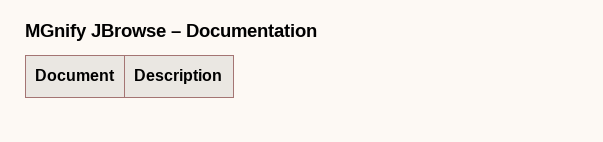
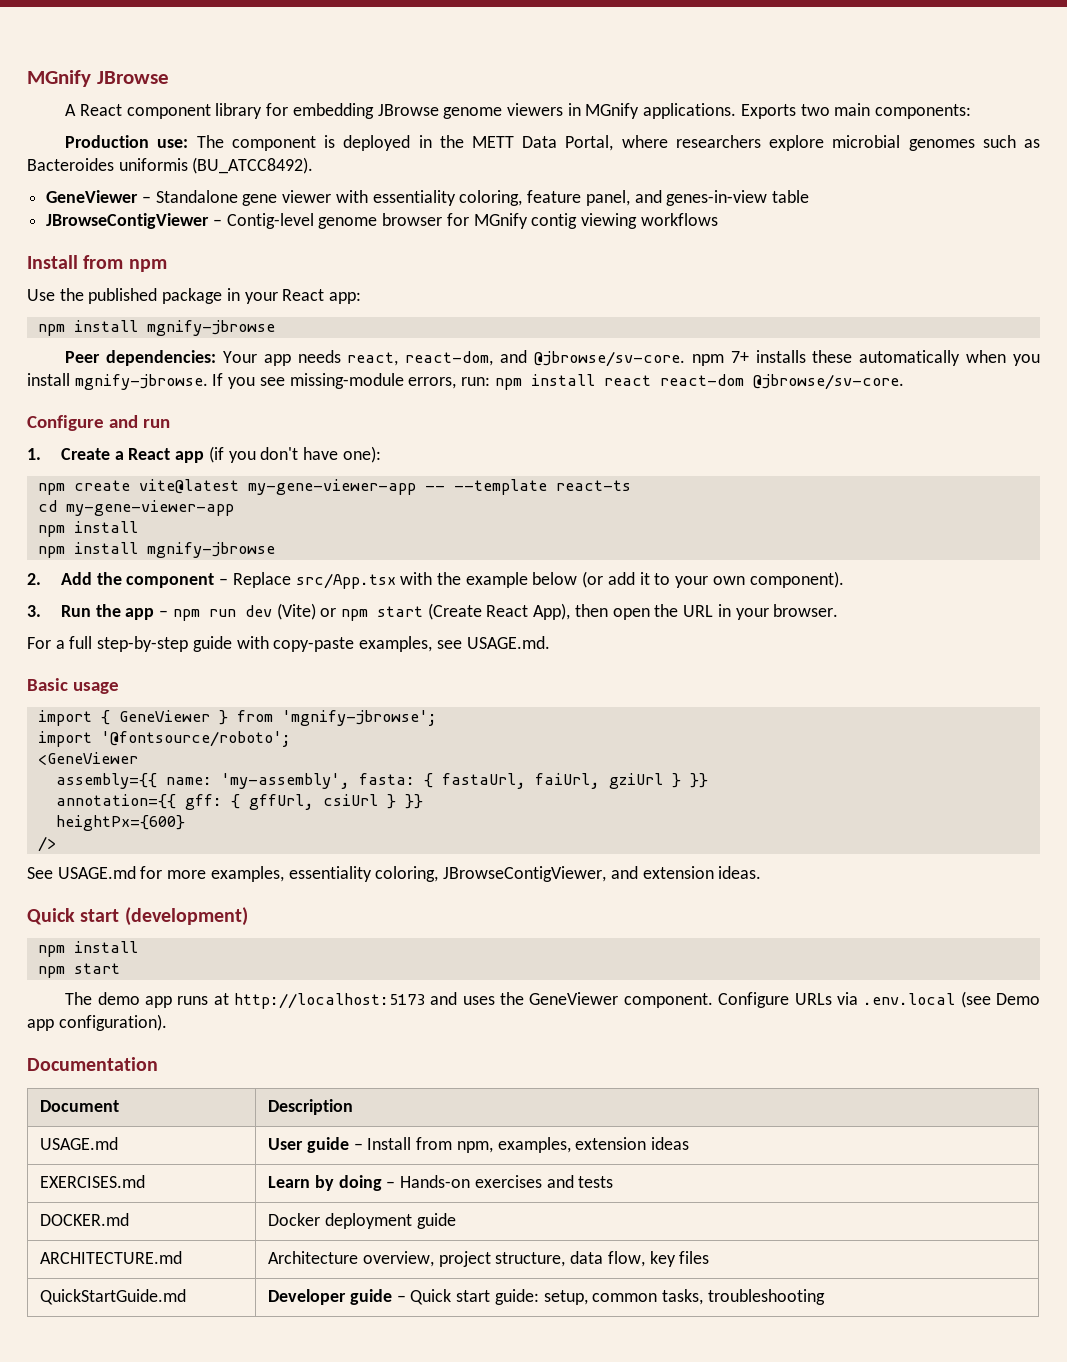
[171,24,317,37] [34,69,115,81] [133,69,222,84] – Documentation // Document | Description -> [65,103,972,119] [65,135,1040,151] [27,157,314,174] [46,190,809,206] [46,213,718,229] [27,255,167,272] [27,288,362,304] [37,320,275,336] [65,350,1040,367] [27,373,904,390] [27,415,170,431] [27,446,381,463] [37,479,631,495] [37,500,234,516] [37,521,138,537] [37,542,275,558] [27,571,844,589] [27,603,839,621] [27,636,550,652] [27,678,119,694] [37,710,437,726] [37,731,291,747] [37,752,138,765] [55,773,708,789] [55,794,423,810] [55,815,185,831] [37,836,56,852] [27,866,762,882] [27,907,248,926] [37,941,138,957] [37,963,120,978] [65,991,1040,1009] [27,1014,167,1031] [27,1057,158,1071] [40,1100,120,1112] [268,1099,354,1115] [40,1137,119,1150] [268,1137,690,1153] [40,1175,146,1188] [268,1175,614,1191] [40,1213,130,1226] [268,1213,456,1229] [40,1251,183,1264] [268,1251,710,1267] [40,1289,187,1305] [268,1289,825,1305] // A React component library for embedding JBrowse genome viewers in MGnify applications. Exports two main components: // Production use: The component is deployed in the METT Data Portal, where researchers explore microbial genomes such as Bacteroides uniformis (BU_ATCC8492). // GeneViewer – Standalone gene viewer with essentiality coloring, feature panel, and genes-in-view table // JBrowseContigViewer – Contig-level genome browser for MGnify contig viewing workflows // Install from npm // Use the published package in your React app: // npm install mgnify-jbrowse // Peer dependencies: Your app needs react, react-dom, and @jbrowse/sv-core. npm 7+ installs these automatically when you install mgnify-jbrowse. If you see missing-module errors, run: npm install react react-dom @jbrowse/sv-core. // Configure and run // 1. Create a React app (if you don't have one): // npm create vite@latest my-gene-viewer-app -- --template react-ts // cd my-gene-viewer-app // npm install // npm install mgnify-jbrowse // 2. Add the component – Replace src/App.tsx with the example below (or add it to your own component). // 3. Run the app – npm run dev (Vite) or npm start (Create React App), then open the URL in your browser. // For a full step-by-step guide with copy-paste examples, see USAGE.md. // Basic usage // import { GeneViewer } from 'mgnify-jbrowse'; // import '@fontsource/roboto'; // <GeneViewer // assembly={{ name: 'my-assembly', fasta: { fastaUrl, faiUrl, gziUrl } }} // annotation={{ gff: { gffUrl, csiUrl } }} // heightPx={600} // /> // See USAGE.md for more examples, essentiality coloring, JBrowseContigViewer, and extension ideas. // Quick start (development) // npm install // npm start // The demo app runs at http://localhost:5173 and uses the GeneViewer component. Configure URLs via .env.local (see Demo app configuration). // Documentation // Document | Description // USAGE.md | User guide – Install from npm, examples, extension ideas // EXERCISES.md | Learn by doing – Hands-on exercises and tests // DOCKER.md | Docker deployment guide // ARCHITECTURE.md | Architecture overview, project structure, data flow, key files // QuickStartGuide.md | Developer guide – Quick start guide: setup, common tasks, troubleshooting

